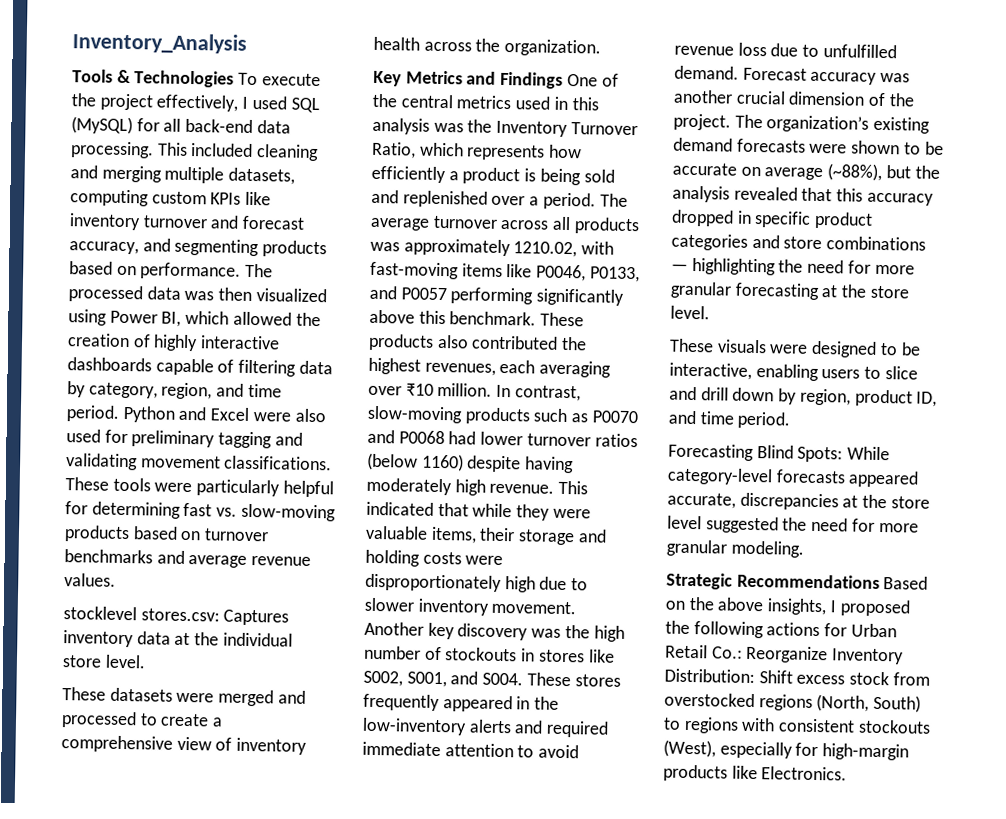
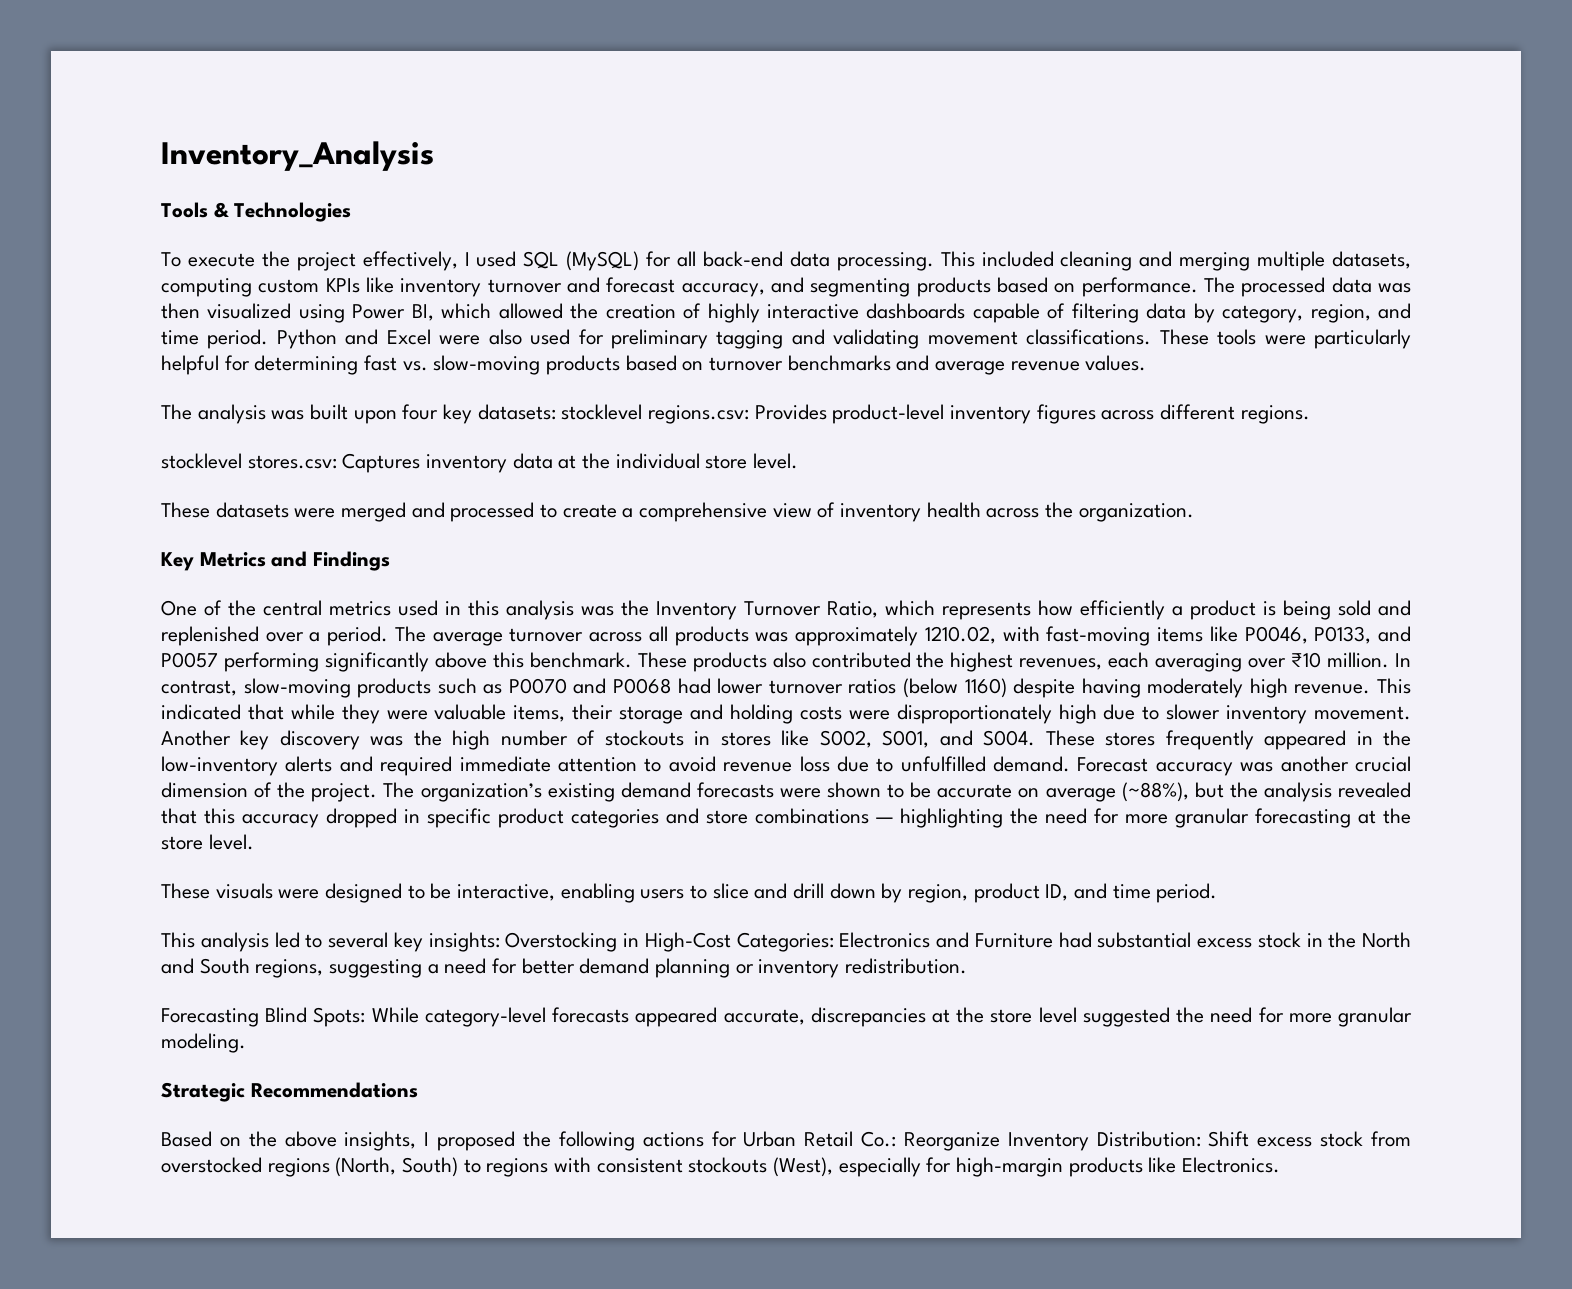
(235, 79) none -> (352, 212) //
(116, 580) none -> [161,404,1310,424] // The analysis was built upon four key datasets: stocklevel regions.csv: Provides product-level inventory figures across different regions.
(564, 80) none -> (391, 561) //
(791, 420) none -> [161,932,1411,952] [161,958,968,978] // This analysis led to several key insights: Overstocking in High-Cost Categories: Electronics and Furniture had substantial excess stock in the North and South regions, suggesting a need for better demand planning or inventory redistribution.
(880, 581) none -> (418, 1090) //

